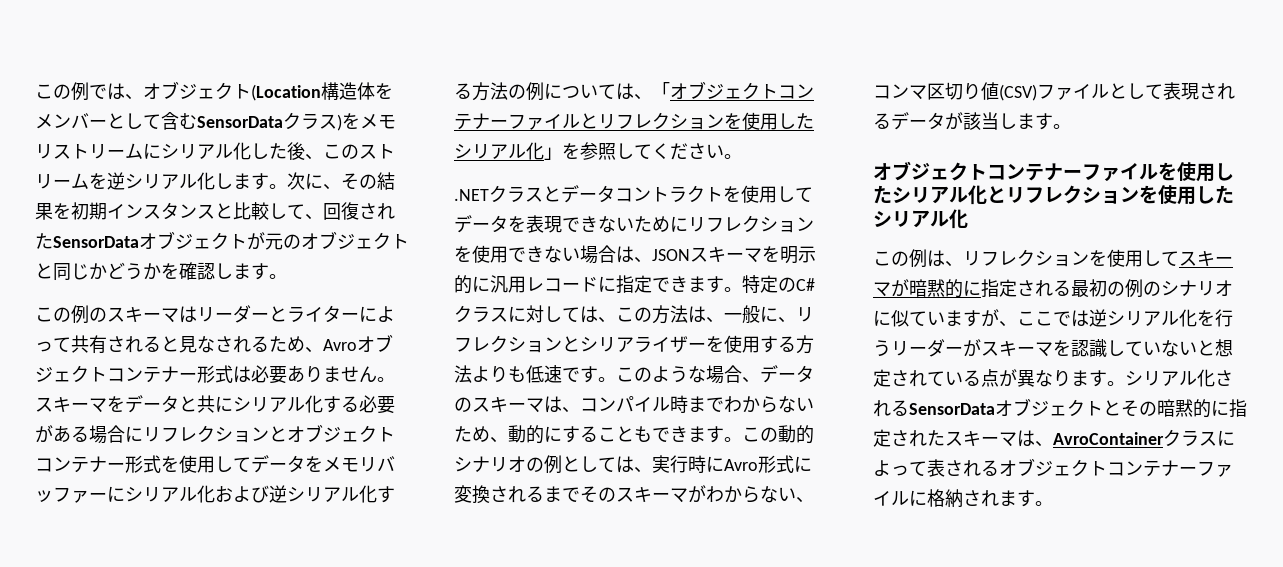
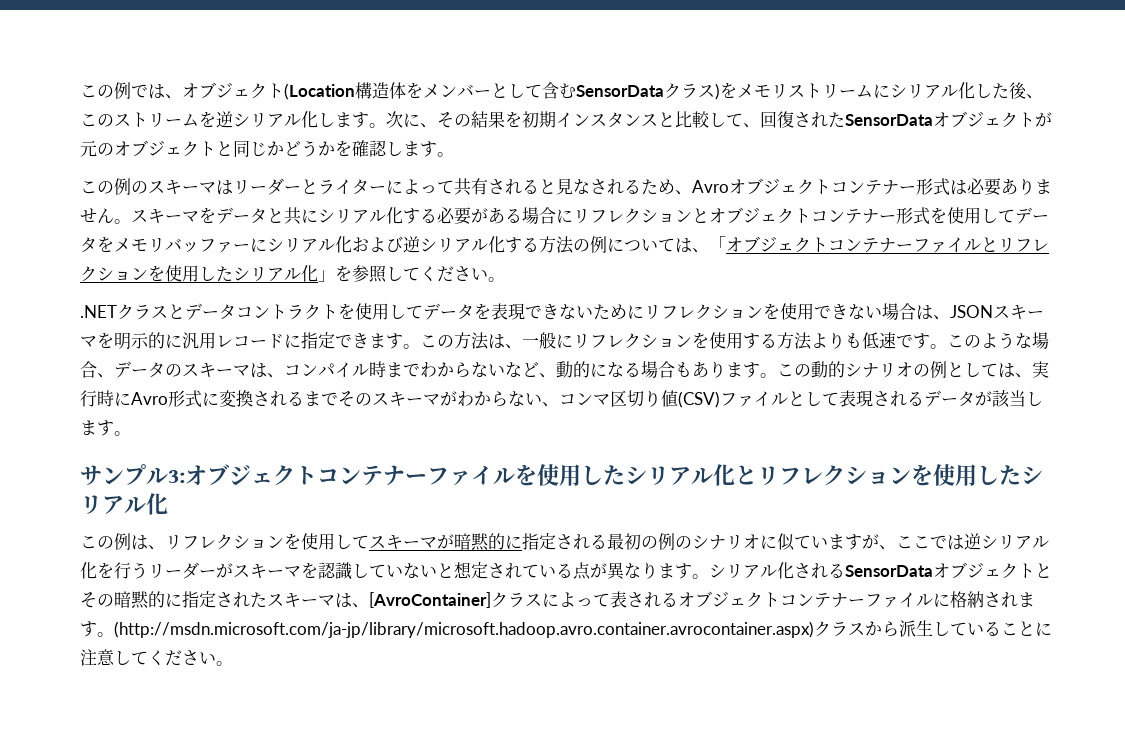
[742,275,815,293] [454,305,616,323] 特定のC#クラスに対しては、 -> (420, 346) none
[778,307,814,323] [454,335,706,353] 、リフレクションとシリアライザー -> [573,333,692,349] リフレクション
[454,426,490,442] ため -> [505,362,539,377] など
[562,426,688,443] することもでき -> [607,361,726,378] なる場合もあり
(1071, 126) none -> [80,464,185,486] サンプル3:
[1053,432,1164,445] AvroContainer -> [369,592,491,608] [AvroContainer]
(1053, 503) none -> [114,620,1052,638] [80,649,233,666] (http://msdn.microsoft.com/ja-jp/library/microsoft.hadoop.avro.container.avrocontainer.aspx)クラスから派生していることに注意してください。

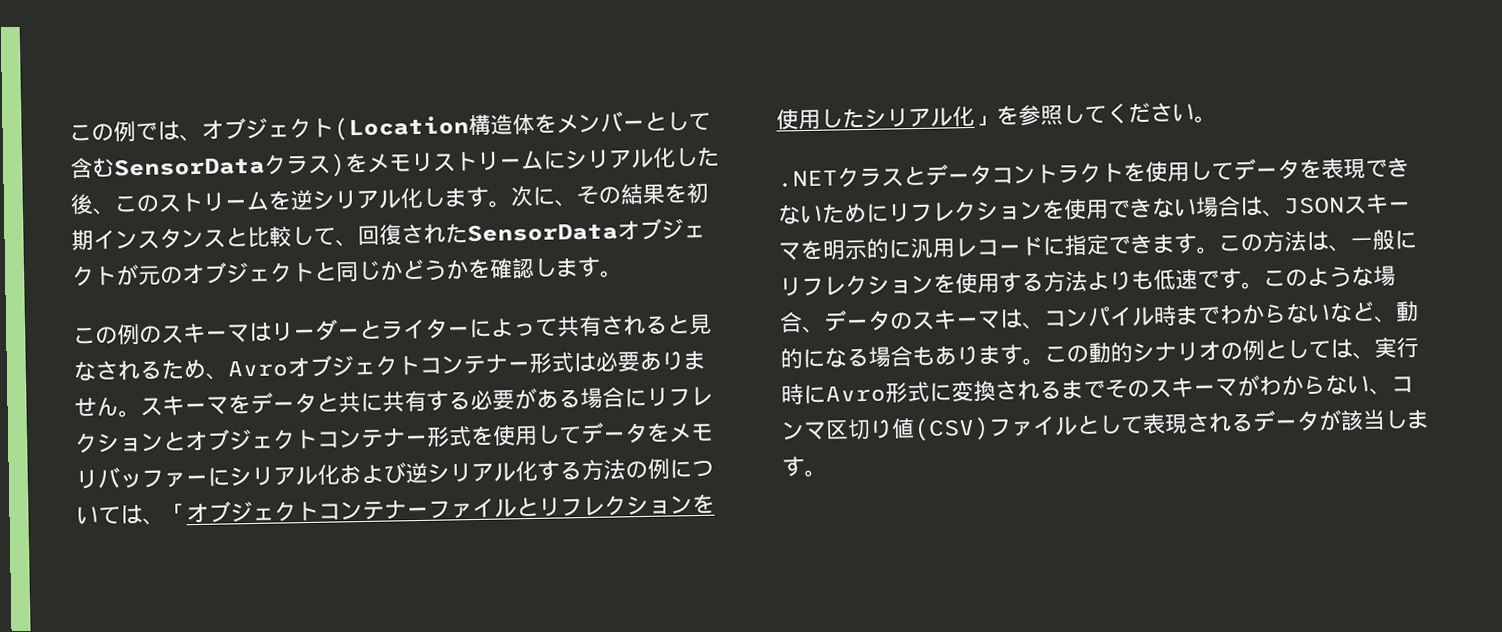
[318,207,403,224] シリアル化 -> [382,390,427,413] 共有
[80,464,1043,486] [80,493,168,515] [80,533,1049,551] [80,562,1052,580] [80,591,1035,609] [80,620,1052,638] [80,649,233,666] // サンプル3:オブジェクトコンテナーファイルを使用したシリアル化とリフレクションを使用したシリアル化 // この例は、リフレクションを使用してスキーマが暗黙的に指定される最初の例のシナリオに似ていますが、ここでは逆シリアル化を行うリーダーがスキーマを認識していないと想定されている点が異なります。シリアル化されるSensorDataオブジェクトとその暗黙的に指定されたスキーマは、[AvroContainer]クラスによって表されるオブジェクトコンテナーファイルに格納されます。(http://msdn.microsoft.com/ja-jp/library/microsoft.hadoop.avro.container.avrocontainer.aspx)クラスから派生していることに注意してください。 -> (827, 473) none

